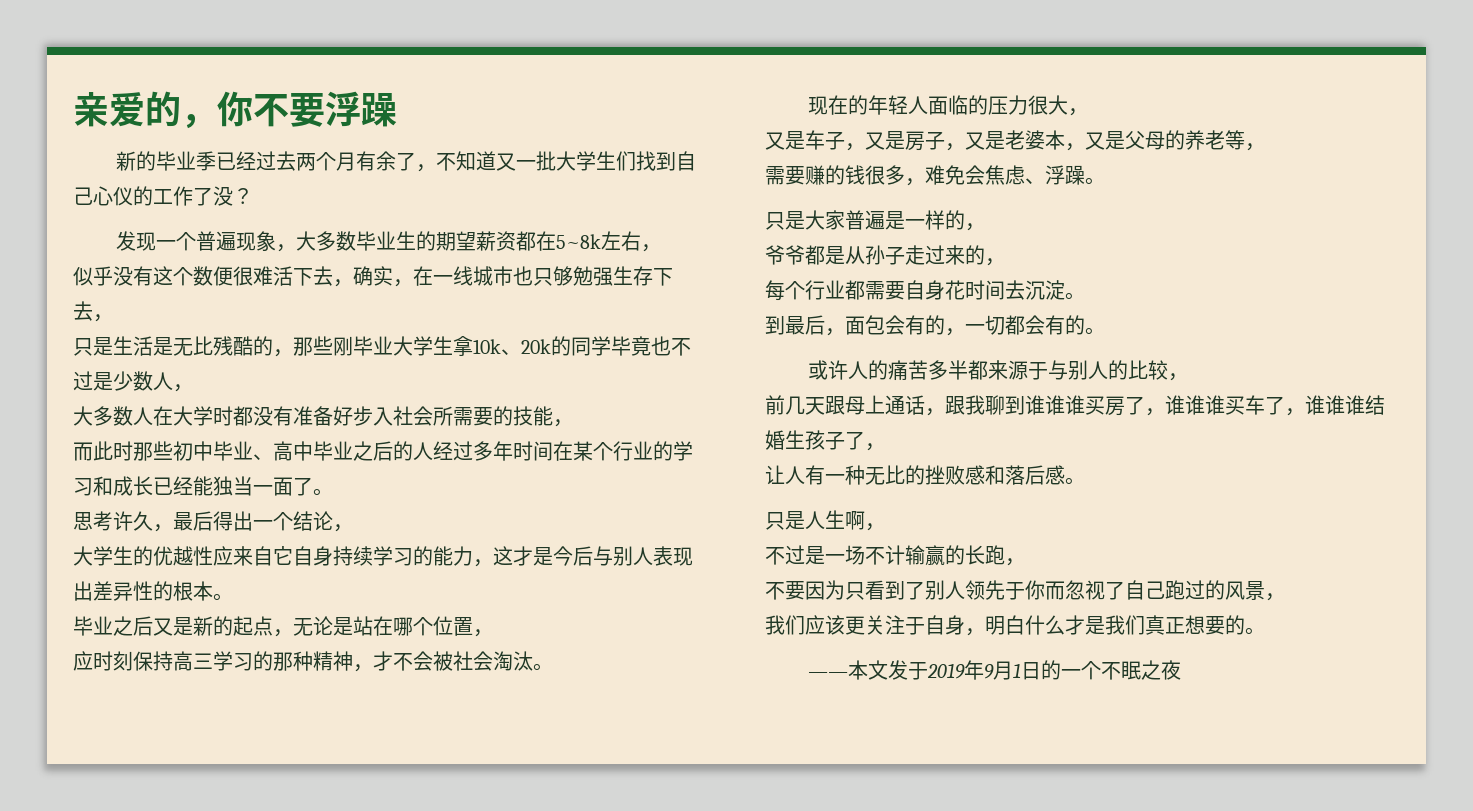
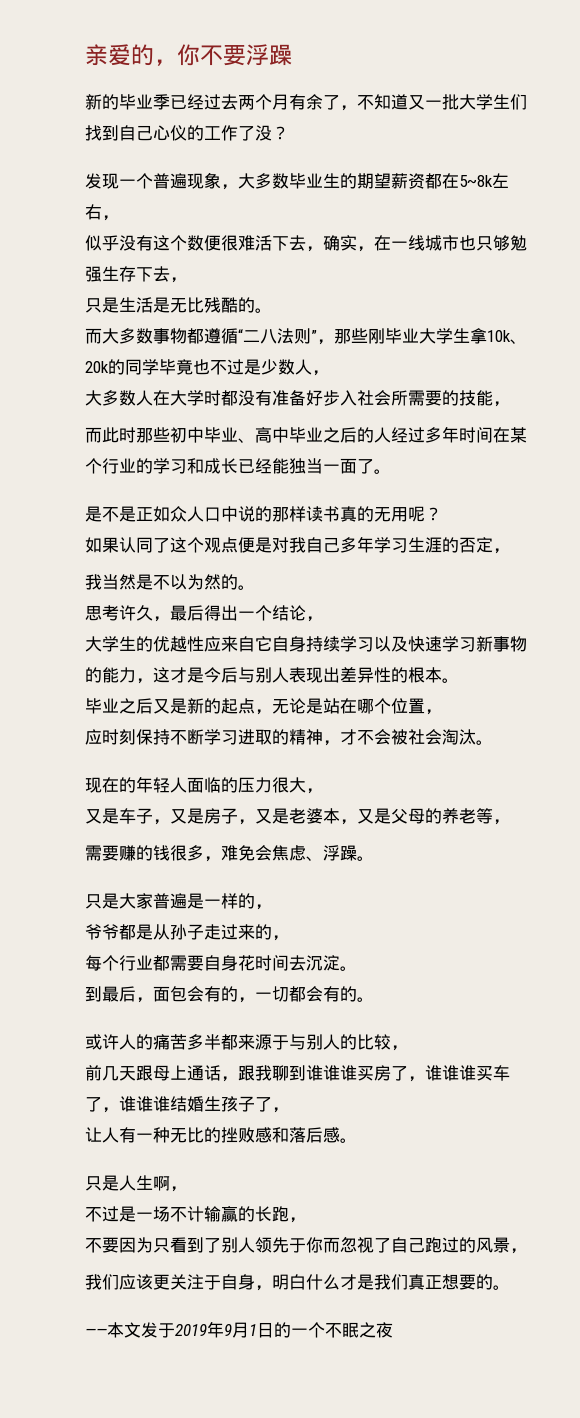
(273, 346) none -> [255,308,272,313] [85,328,317,344] 。 // 而大多数事物都遵循“二八法则”
(333, 492) none -> [85,506,442,522] [85,536,510,554] [85,574,255,590] // 是不是正如众人口中说的那样读书真的无用呢？ // 如果认同了这个观点便是对我自己多年学习生涯的否定， // 我当然是不以为然的。
(413, 557) none -> [374,636,527,652] 以及快速学习新事物
[173,651,313,671] 高三学习的那种 -> [170,729,289,745] 不断学习进取的

